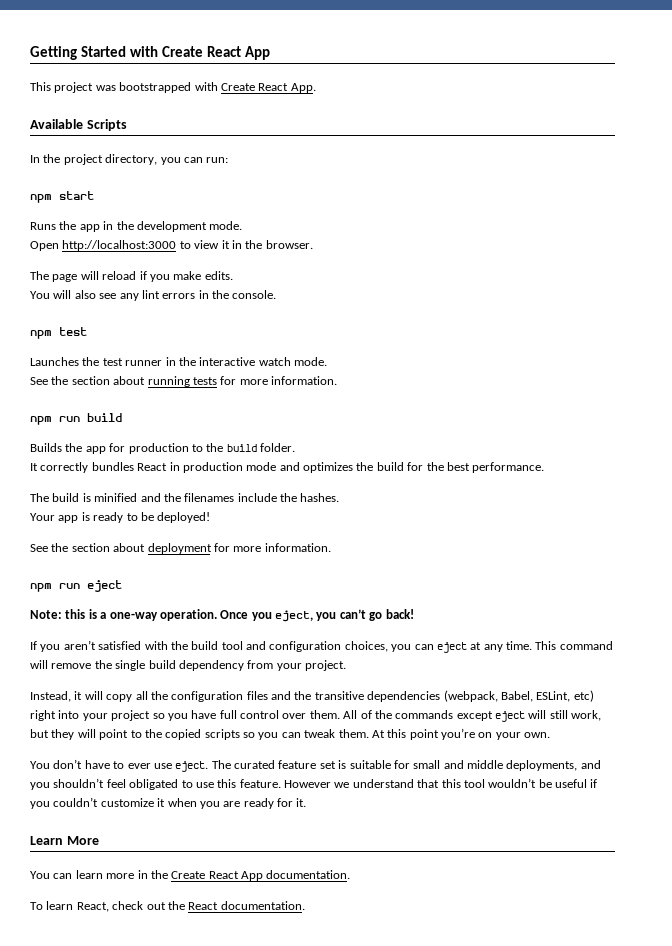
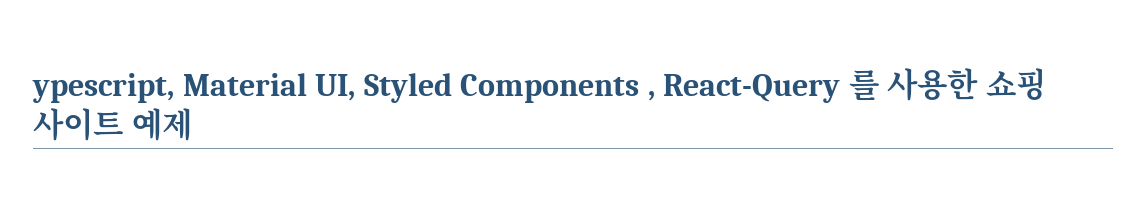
[30,46,270,60] [30,82,316,93] [30,119,127,131] [30,154,229,165] [30,191,94,203] [30,221,243,232] [30,240,313,251] [30,271,233,282] [30,290,277,301] [30,327,87,339] [30,357,327,366] [30,376,337,387] [30,413,122,425] [30,443,295,454] [30,462,545,473] [30,493,340,502] [30,512,211,523] [30,543,331,554] [30,580,122,592] [30,609,414,622] [30,640,613,653] [30,660,346,671] [30,690,594,702] [30,710,602,722] [30,728,551,740] [30,759,601,772] [30,778,598,790] [30,797,307,809] [30,836,99,845] [30,870,351,881] [30,901,305,912] Getting Started with Create React App // This project was bootstrapped with Create React App. // Available Scripts // In the project directory, you can run: // npm start // Runs the app in the development mode. // Open http://localhost:3000 to view it in the browser. // The page will reload if you make edits. // You will also see any lint errors in the console. // npm test // Launches the test runner in the interactive watch mode. // See the section about running tests for more information. // npm run build // Builds the app for production to the build folder. // It correctly bundles React in production mode and optimizes the build for the best performance. // The build is minified and the filenames include the hashes. // Your app is ready to be deployed! // See the section about deployment for more information. // npm run eject // Note: this is a one-way operation. Once you eject, you can’t go back! // If you aren’t satisfied with the build tool and configuration choices, you can eject at any time. This command will remove the single build dependency from your project. // Instead, it will copy all the configuration files and the transitive dependencies (webpack, Babel, ESLint, etc) right into your project so you have full control over them. All of the commands except eject will still work, but they will point to the copied scripts so you can tweak them. At this point you’re on your own. // You don’t have to ever use eject. The curated feature set is suitable for small and middle deployments, and you shouldn’t feel obligated to use this feature. However we understand that this tool wouldn’t be useful if you couldn’t customize it when you are ready for it. // Learn More // You can learn more in the Create React App documentation. // To learn React, check out the React documentation. -> [32,68,1046,103] [33,108,192,141] ypescript, Material UI, Styled Components , React-Query 를 사용한 쇼핑 사이트 예제

